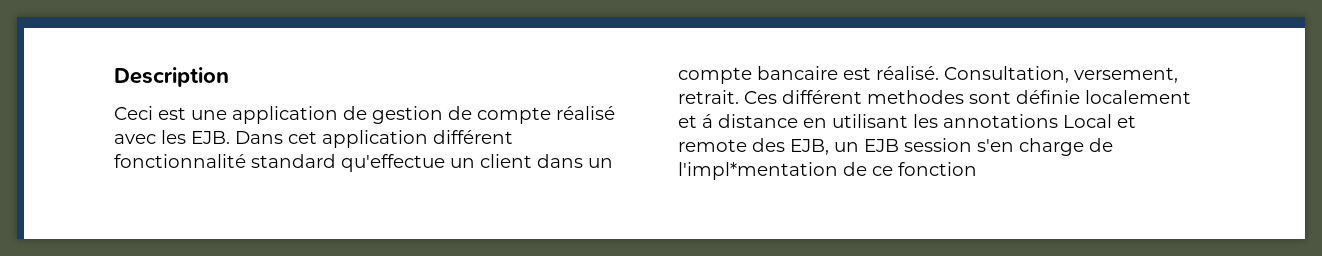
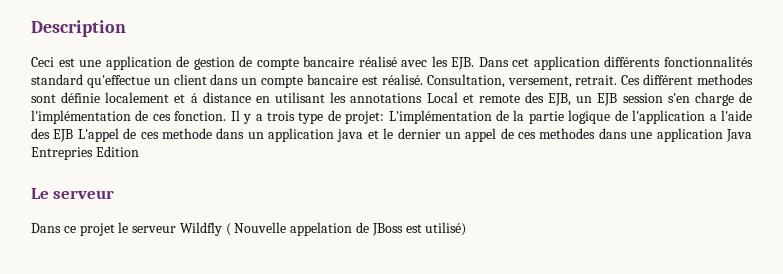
(551, 115) none -> [303,56,355,67] bancaire
[433,130,513,144] [114,154,246,168] différent fonctionnalité -> [604,56,753,67] différents fonctionnalités
[678,162,977,180] l'impl*mentation de ce fonction -> [31,110,753,124] [31,128,753,142] [31,146,139,160] [31,188,115,199] [31,222,467,236] l'implémentation de ces fonction. Il y a trois type de projet: L'implémentation de la partie logique de l'application a l'aide des EJB L'appel de ces methode dans un application java et le dernier un appel de ces methodes dans une application Java Entrepries Edition // Le serveur // Dans ce projet le serveur Wildfly ( Nouvelle appelation de JBoss est utilisé)

